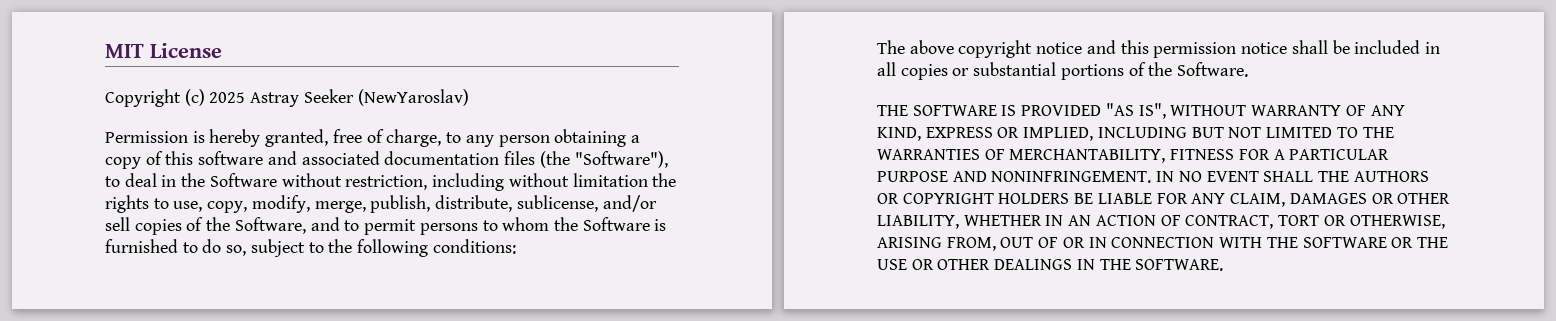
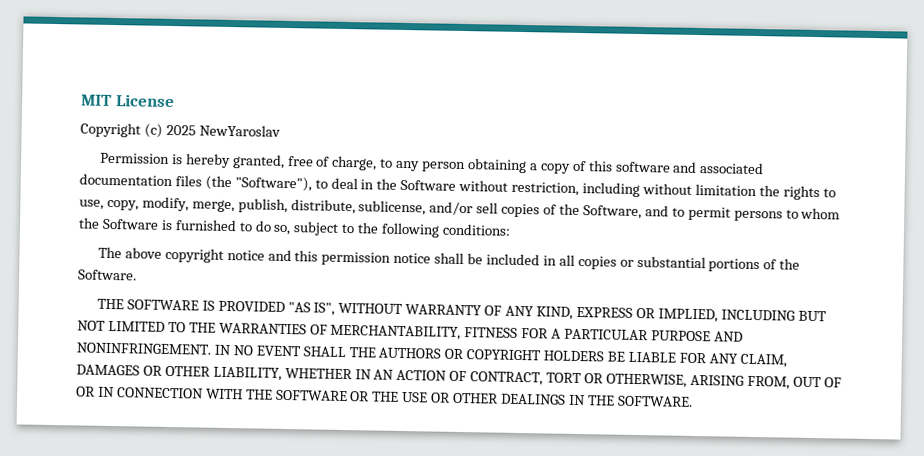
[250,89,469,107] Astray Seeker (NewYaroslav) -> [198,124,281,137] NewYaroslav

